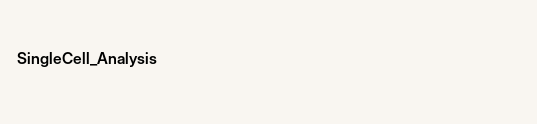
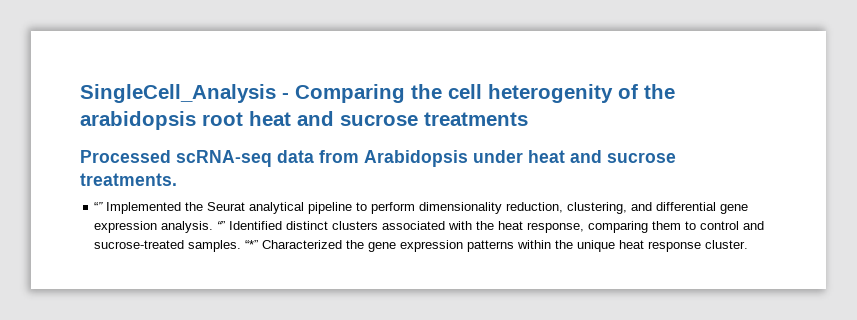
(157, 59) none -> [282,84,675,103] [80,111,528,130] [80,150,676,167] [80,173,177,186] [94,202,749,214] [94,221,765,233] [94,240,749,252] - Comparing the cell heterogenity of the arabidopsis root heat and sucrose treatments // Processed scRNA-seq data from Arabidopsis under heat and sucrose treatments. // “” Implemented the Seurat analytical pipeline to perform dimensionality reduction, clustering, and differential gene expression analysis. “” Identified distinct clusters associated with the heat response, comparing them to control and sucrose-treated samples. “*” Characterized the gene expression patterns within the unique heat response cluster.

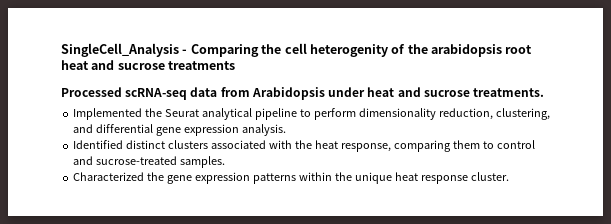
[94,202,104,211] “” -> (545, 92) none
[217,221,226,230] “” -> (286, 130) //
[245,240,259,249] “*” -> (226, 162) //

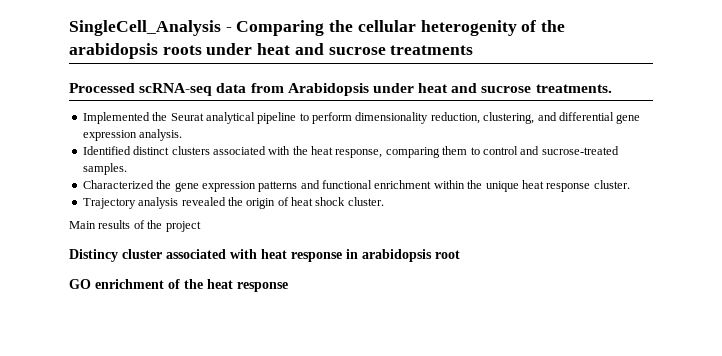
[284,43,307,54] cell -> [357,20,416,32] cellular
[505,45,533,54] root -> [162,43,253,55] roots under
(296, 178) none -> [300,180,432,189] and functional enrichment
(509, 176) none -> [82,197,384,209] [69,220,201,232] [69,249,460,262] [69,279,288,292] // Trajectory analysis revealed the origin of heat shock cluster. // Main results of the project // Distincy cluster associated with heat response in arabidopsis root // GO enrichment of the heat response

